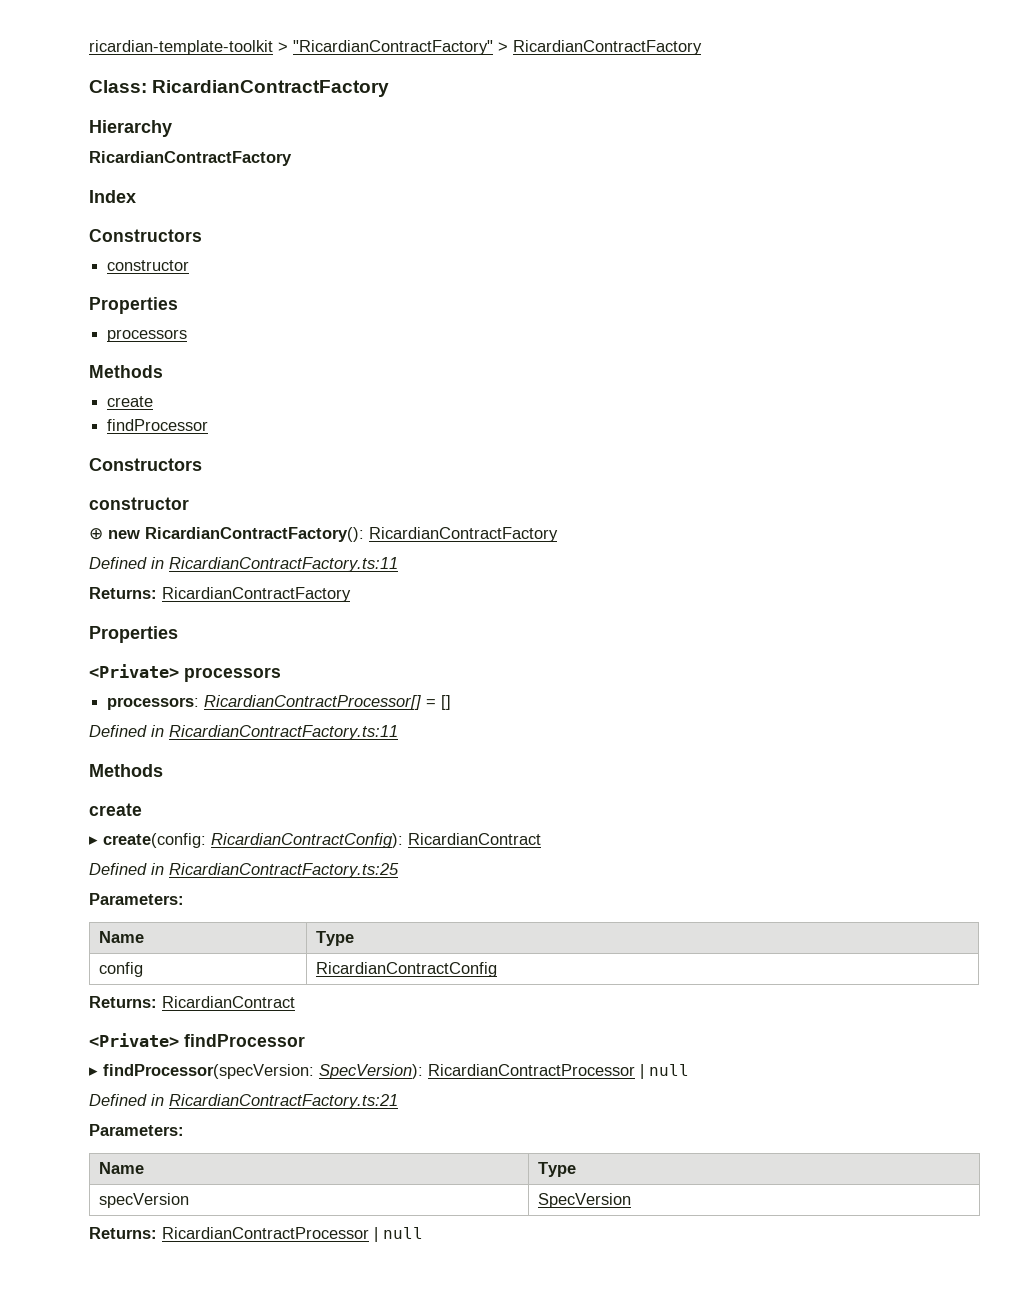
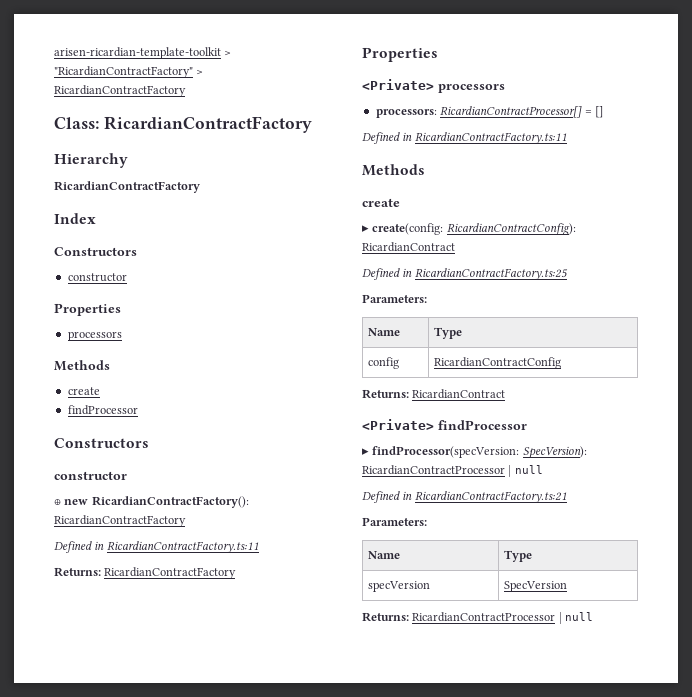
[89,40,273,55] ricardian-template-toolkit -> [54,47,221,59] arisen-ricardian-template-toolkit

